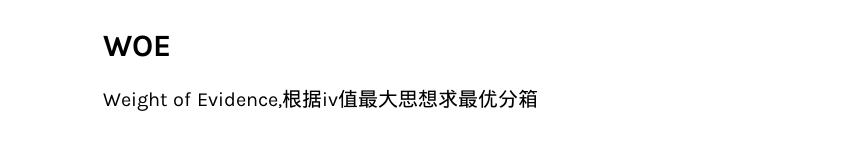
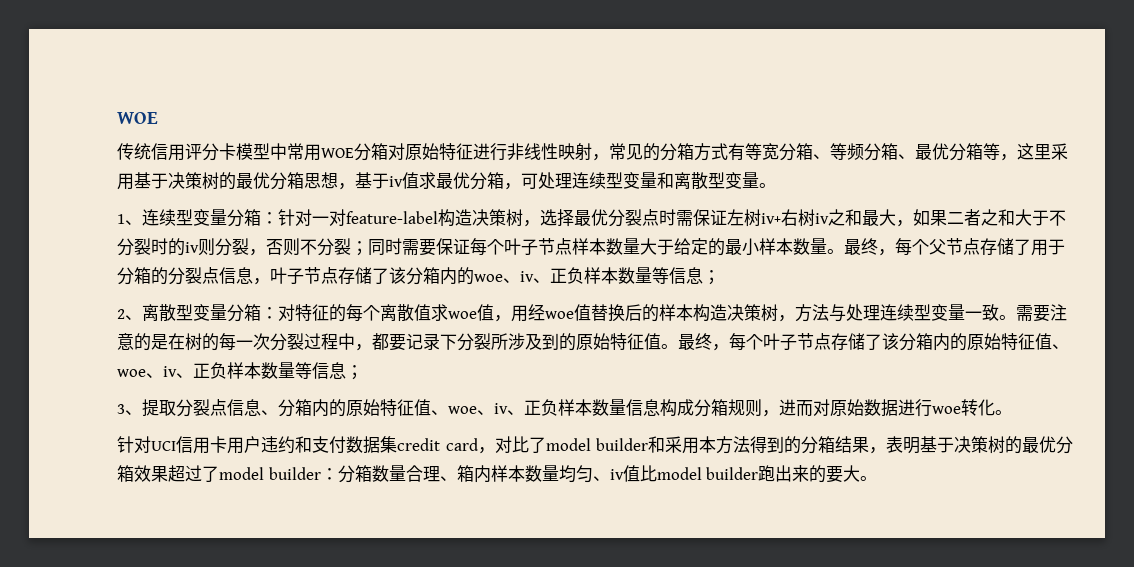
[103,89,538,111] Weight of Evidence,根据iv值最大思想求最优分箱 -> [117,143,1068,161] [117,172,776,190] [117,209,1066,227] [117,238,1065,256] [117,267,720,285] [117,304,1067,322] [117,333,1069,351] [117,362,363,380] [117,399,1012,417] [117,436,1073,454] [117,465,878,483] 传统信用评分卡模型中常用WOE分箱对原始特征进行非线性映射，常见的分箱方式有等宽分箱、等频分箱、最优分箱等，这里采用基于决策树的最优分箱思想，基于iv值求最优分箱，可处理连续型变量和离散型变量。 // 1、连续型变量分箱：针对一对feature-label构造决策树，选择最优分裂点时需保证左树iv+右树iv之和最大，如果二者之和大于不分裂时的iv则分裂，否则不分裂；同时需要保证每个叶子节点样本数量大于给定的最小样本数量。最终，每个父节点存储了用于分箱的分裂点信息，叶子节点存储了该分箱内的woe、iv、正负样本数量等信息； // 2、离散型变量分箱：对特征的每个离散值求woe值，用经woe值替换后的样本构造决策树，方法与处理连续型变量一致。需要注意的是在树的每一次分裂过程中，都要记录下分裂所涉及到的原始特征值。最终，每个叶子节点存储了该分箱内的原始特征值、woe、iv、正负样本数量等信息； // 3、提取分裂点信息、分箱内的原始特征值、woe、iv、正负样本数量信息构成分箱规则，进而对原始数据进行woe转化。 // 针对UCI信用卡用户违约和支付数据集credit card，对比了model builder和采用本方法得到的分箱结果，表明基于决策树的最优分箱效果超过了model builder：分箱数量合理、箱内样本数量均匀、iv值比model builder跑出来的要大。

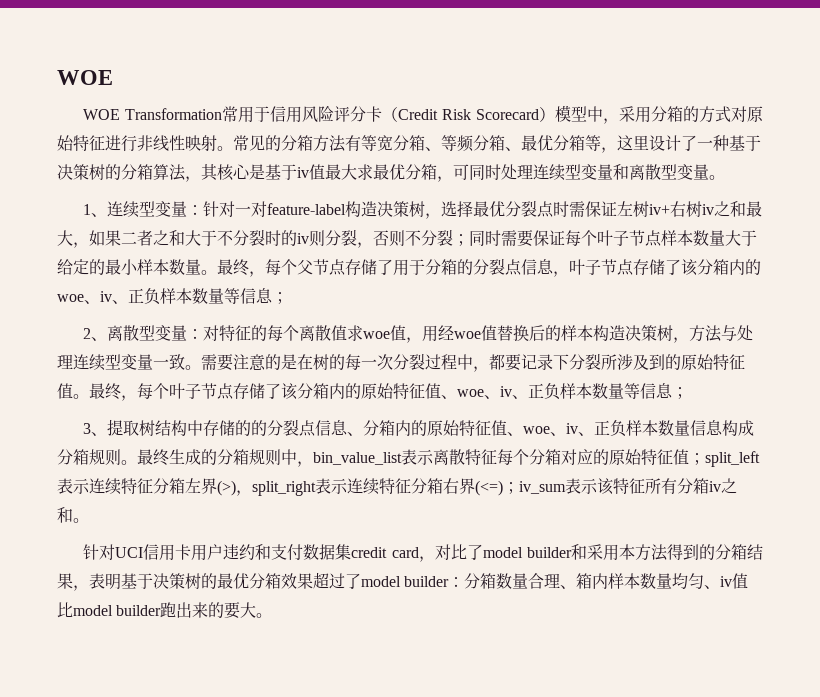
[117,143,388,161] 传统信用评分卡模型中常用WOE分箱 -> [83,105,731,124] WOE Transformation常用于信用风险评分卡（Credit Risk Scorecard）模型中，采用分箱的方式
[592,154,609,161] ， -> [217,146,233,151] 。
[711,143,728,160] 式 -> [329,135,346,152] 法
[1051,143,1068,160] [117,172,355,190] 采用基于决策树的最优分箱思想， -> [649,135,761,151] [57,164,265,182] 设计了一种基于决策树的分箱算法，其核心是
(419, 180) none -> [325,164,357,180] 最大
(538, 181) none -> [469,164,501,180] 同时
[227,209,261,227] 分箱 -> (188, 209) none
[227,304,261,322] 分箱 -> (188, 333) none
(176, 408) none -> [139,420,268,436] 树结构中存储的的
[762,399,995,417] ，进而对原始数据进行woe转化 -> [121,449,760,467] [57,478,737,496] [57,507,73,523] 。最终生成的分箱规则中，bin_value_list表示离散特征每个分箱对应的原始特征值；split_left表示连续特征分箱左界(>)，split_right表示连续特征分箱右界(<=)；iv_sum表示该特征所有分箱iv之和

